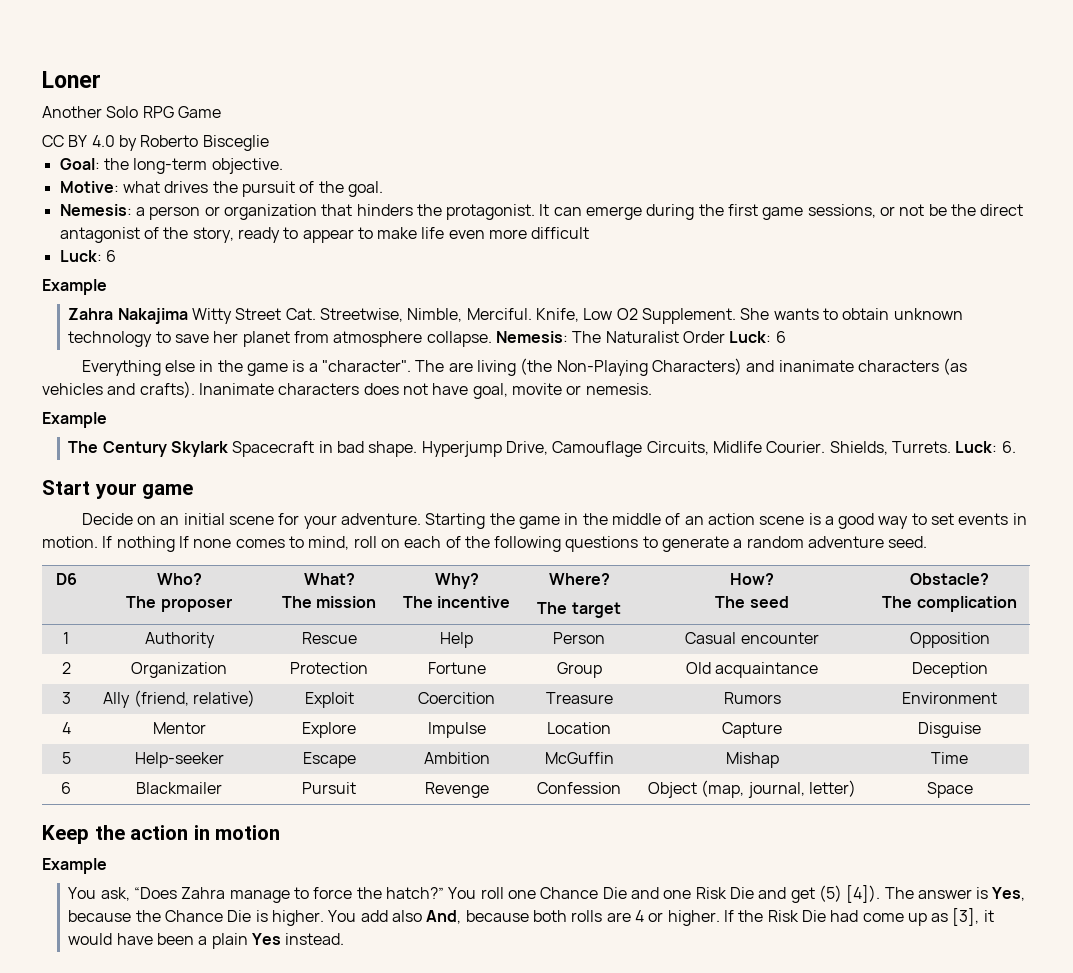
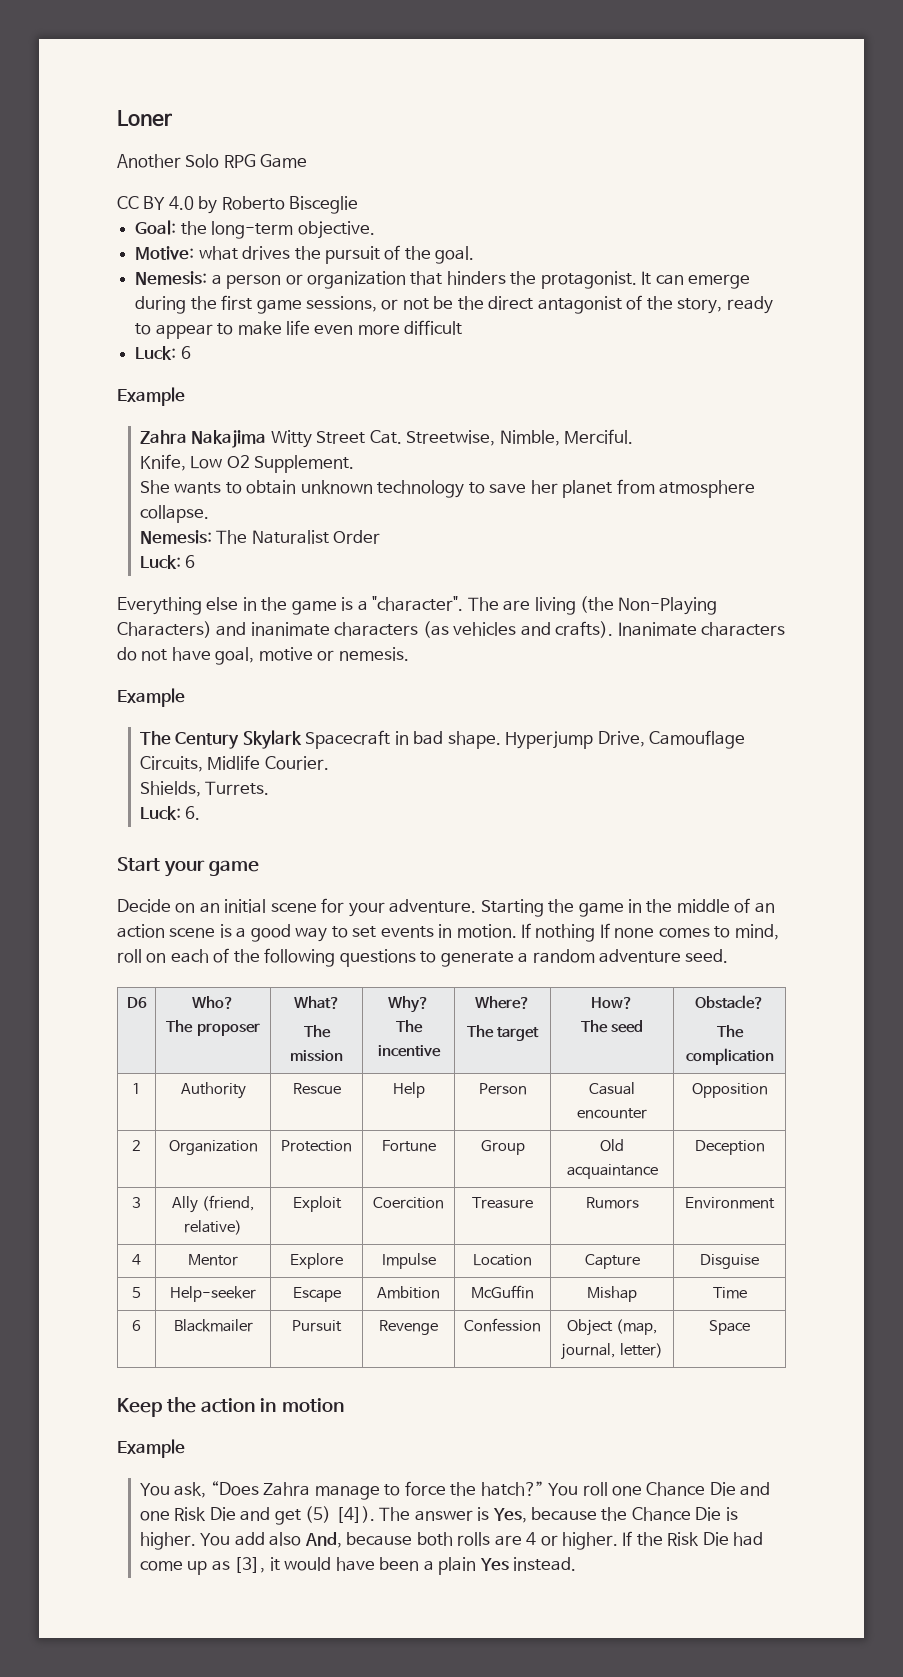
(532, 314) none -> (634, 436) //
(736, 316) none -> (355, 464) //
(492, 339) none -> (209, 514) //
(725, 337) none -> (381, 537) //
[363,383,399,395] does -> [117,647,137,661] do
[511,383,562,395] movite -> [258,647,313,661] motive
(826, 447) none -> (329, 763) //
(951, 447) none -> (270, 788) //

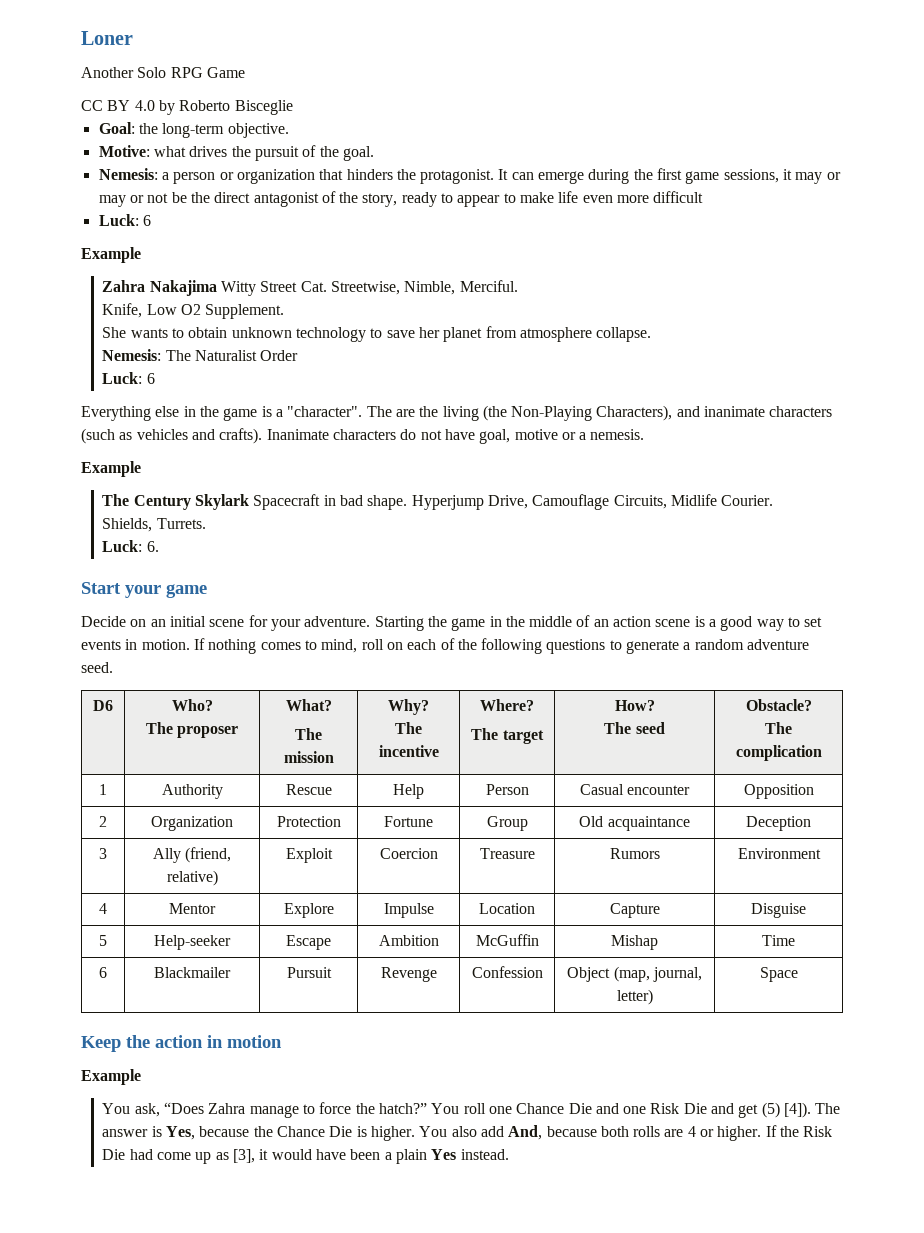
(377, 304) none -> [783,169,841,184] [98,195,126,207] it may or may
(531, 605) none -> [419,406,439,417] the
[117,621,212,638] Characters) -> [596,405,673,421] Characters),
[422,621,449,638] (as -> [81,428,133,444] (such as
(335, 655) none -> [579,432,587,440] a
[599,923,655,938] If none -> (257, 646) none
[373,1197,444,1209] Coercition -> [379,848,438,859] Coercion
[234,1532,302,1546] add also -> [451,1126,504,1137] also add

